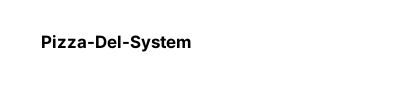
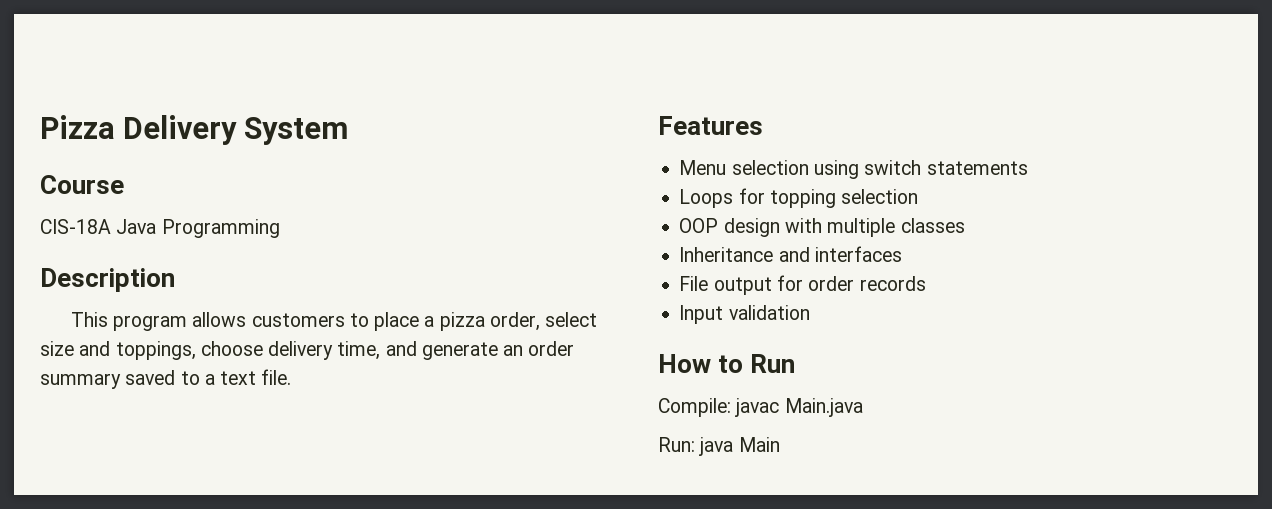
[41,34,191,52] Pizza-Del-System -> [40,115,349,145] [40,175,124,194] [40,219,280,238] [40,268,175,292] [70,312,598,331] [40,341,575,360] [40,369,292,389] [658,116,763,135] [679,160,1028,179] [679,188,919,208] [679,218,965,237] [679,246,902,262] [679,275,926,295] [679,305,810,324] [658,354,796,373] [658,398,863,417] [658,437,780,456] Pizza Delivery System // Course // CIS-18A Java Programming // Description // This program allows customers to place a pizza order, select size and toppings, choose delivery time, and generate an order summary saved to a text file. // Features // Menu selection using switch statements // Loops for topping selection // OOP design with multiple classes // Inheritance and interfaces // File output for order records // Input validation // How to Run // Compile: javac Main.java // Run: java Main

